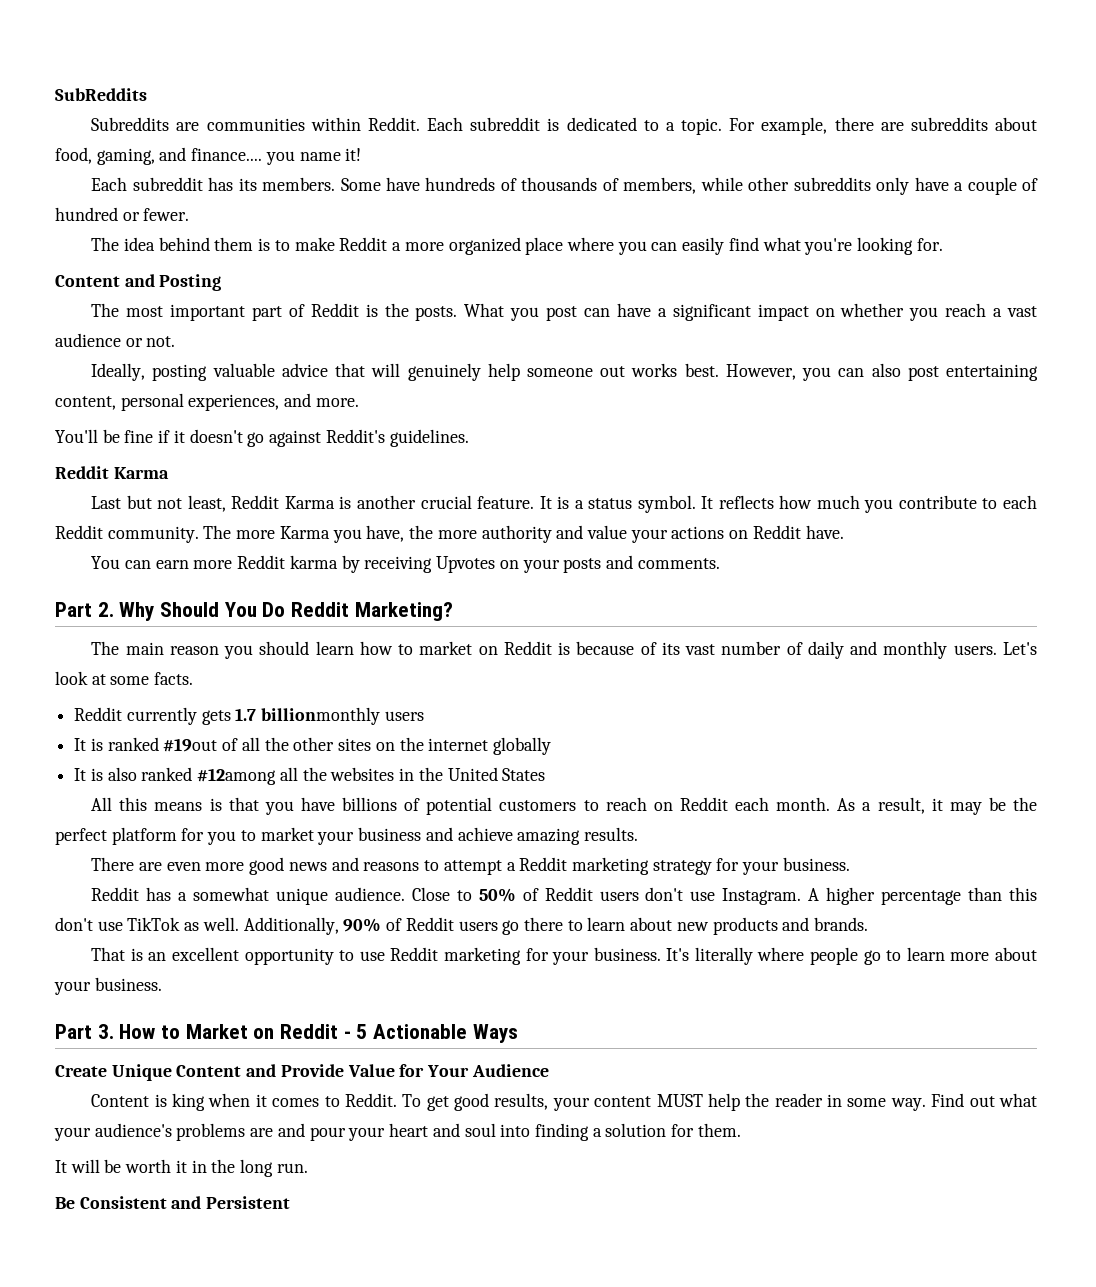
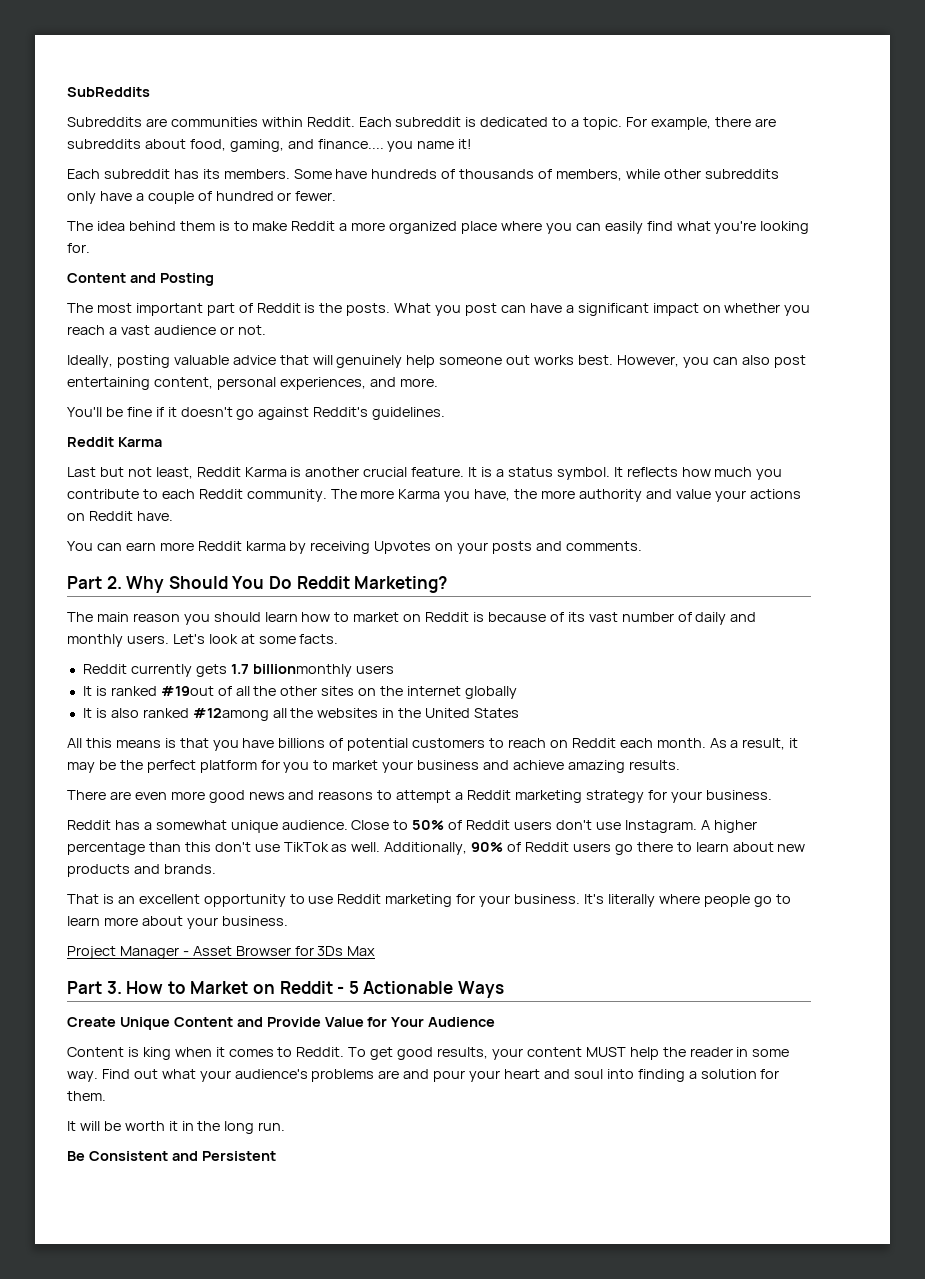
(162, 984) none -> [67,946,376,959] // Project Manager - Asset Browser for 3Ds Max

